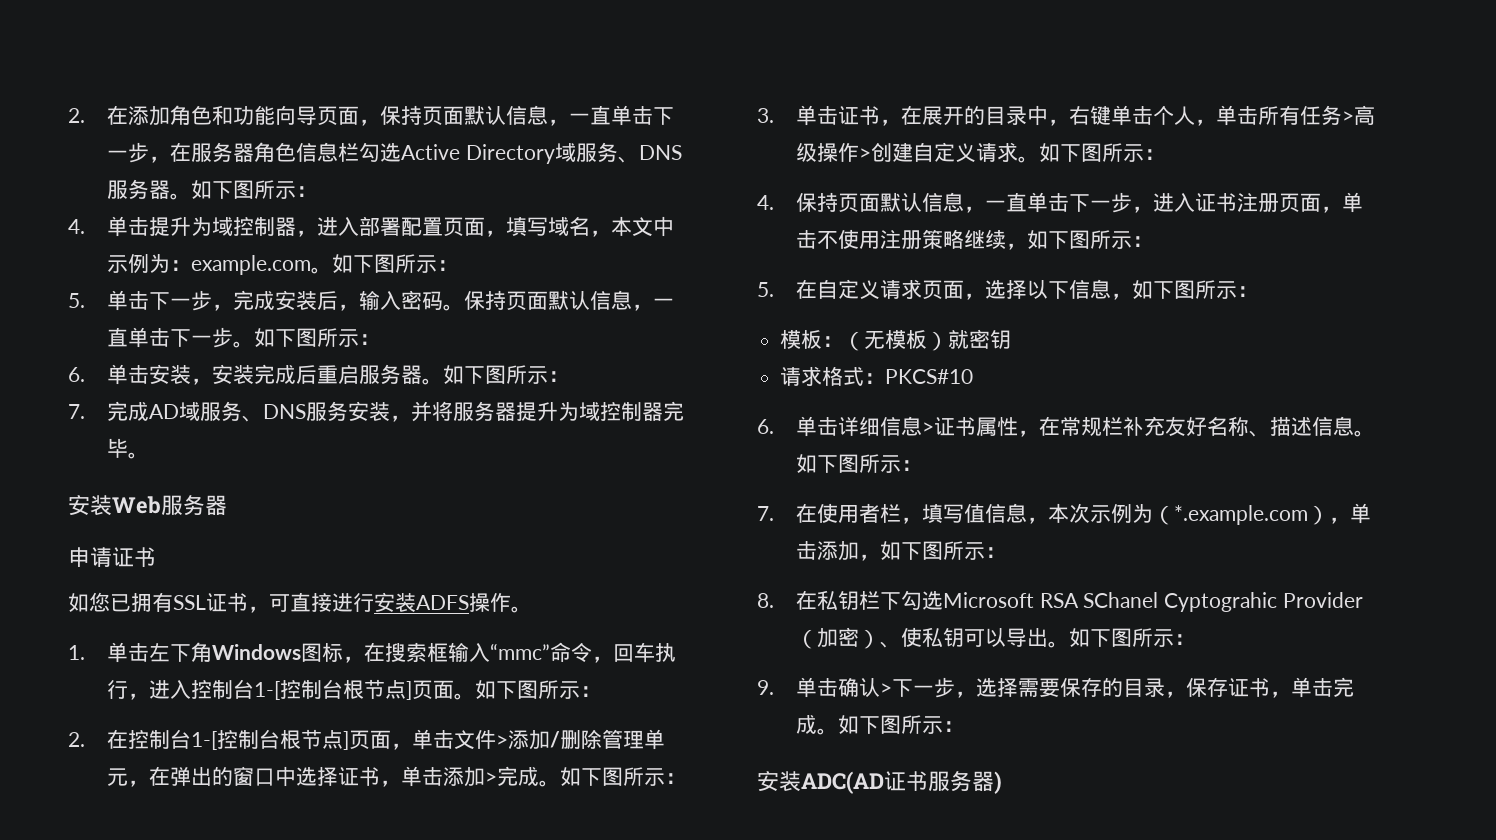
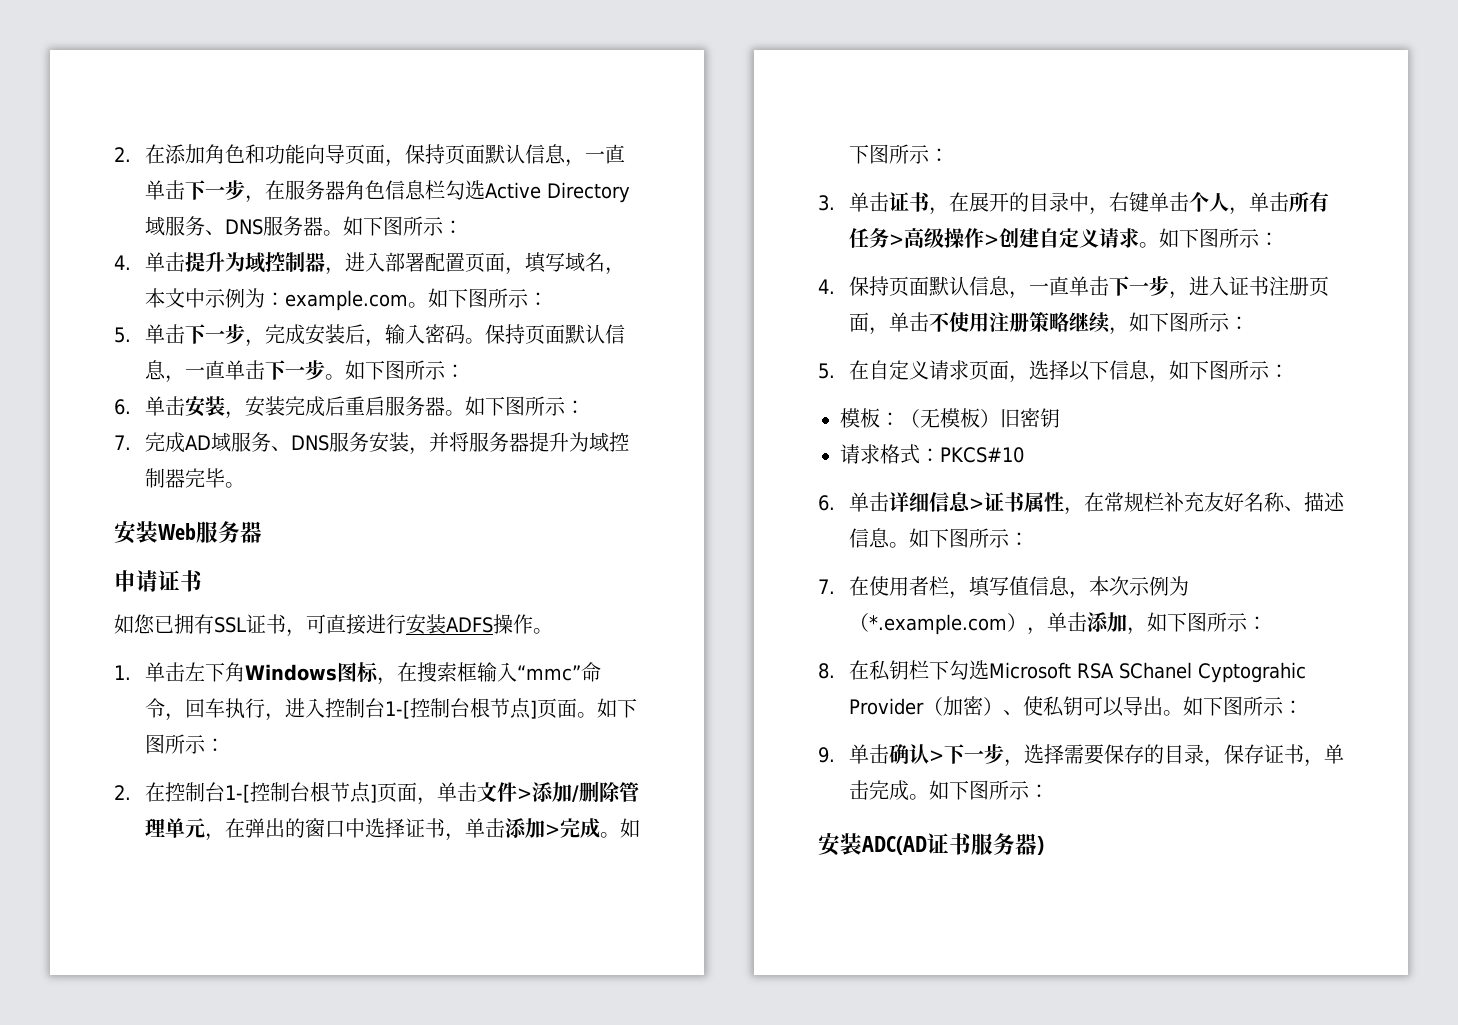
[948,330,970,349] 就 -> [1000,409,1020,428] 旧

